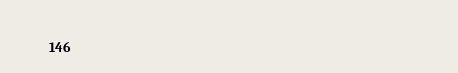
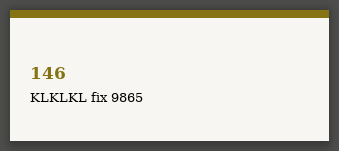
(71, 46) none -> [30,92,143,102] // KLKLKL fix 9865

